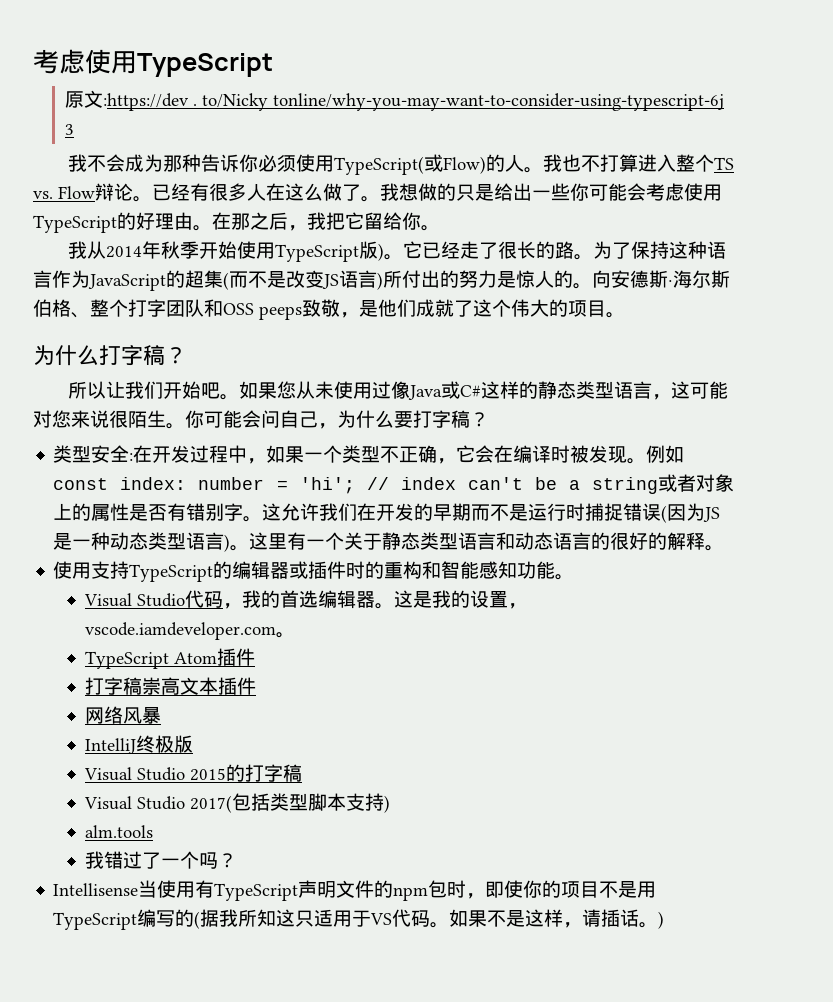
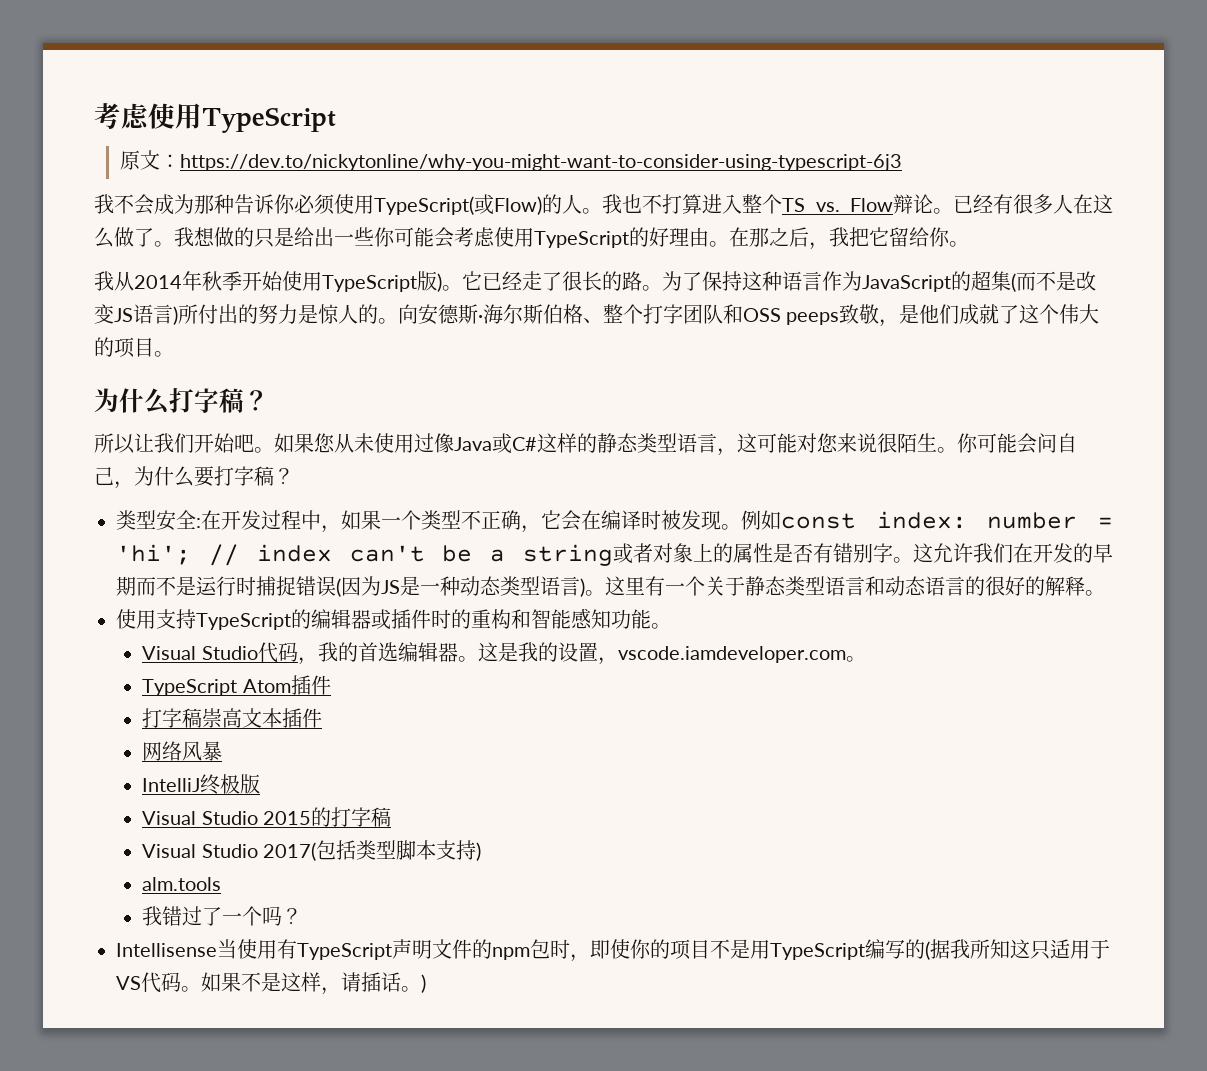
[102,93,724,111] [64,124,74,135] :https://dev . to/Nicky tonline/why-you-may-want-to-consider-using-typescript-6j 3 -> [160,154,903,171] ：https://dev.to/nickytonline/why-you-might-want-to-consider-using-typescript-6j3

